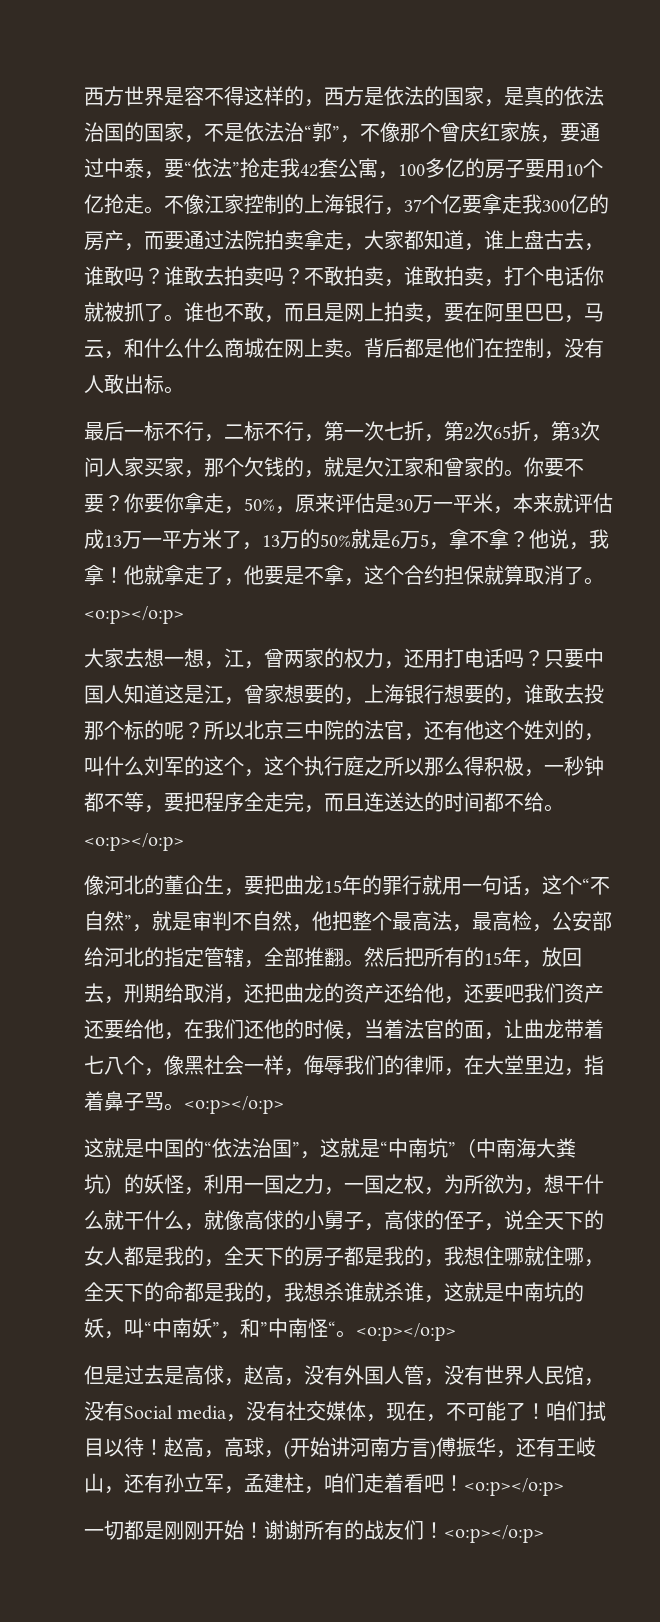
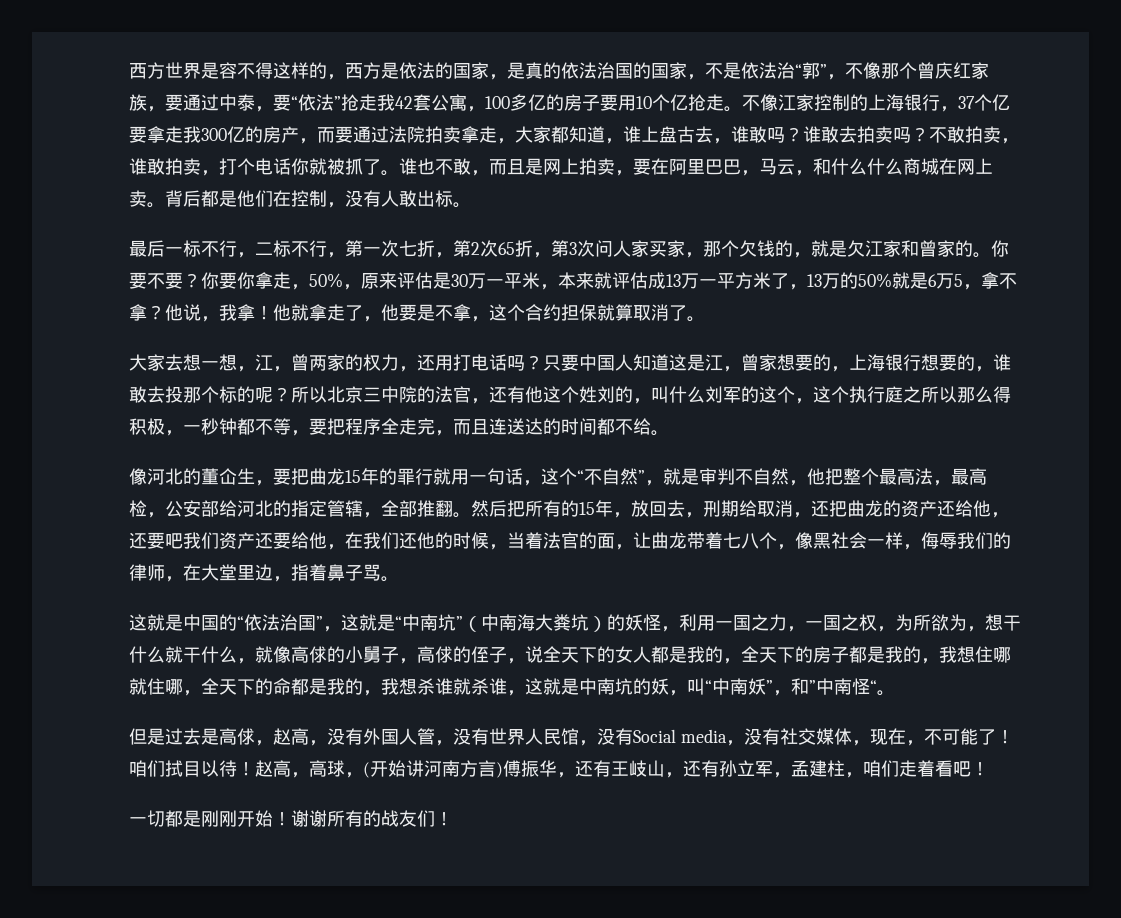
[84,606,184,624] <o:p></o:p> -> (705, 319) none
[84,833,184,851] <o:p></o:p> -> (669, 433) none
[184,1096,284,1114] <o:p></o:p> -> (399, 579) none
[356,1323,456,1341] <o:p></o:p> -> (895, 693) none
[464,1478,564,1496] <o:p></o:p> -> (989, 769) none
[444,1525,544,1543] <o:p></o:p> -> (453, 819) none

